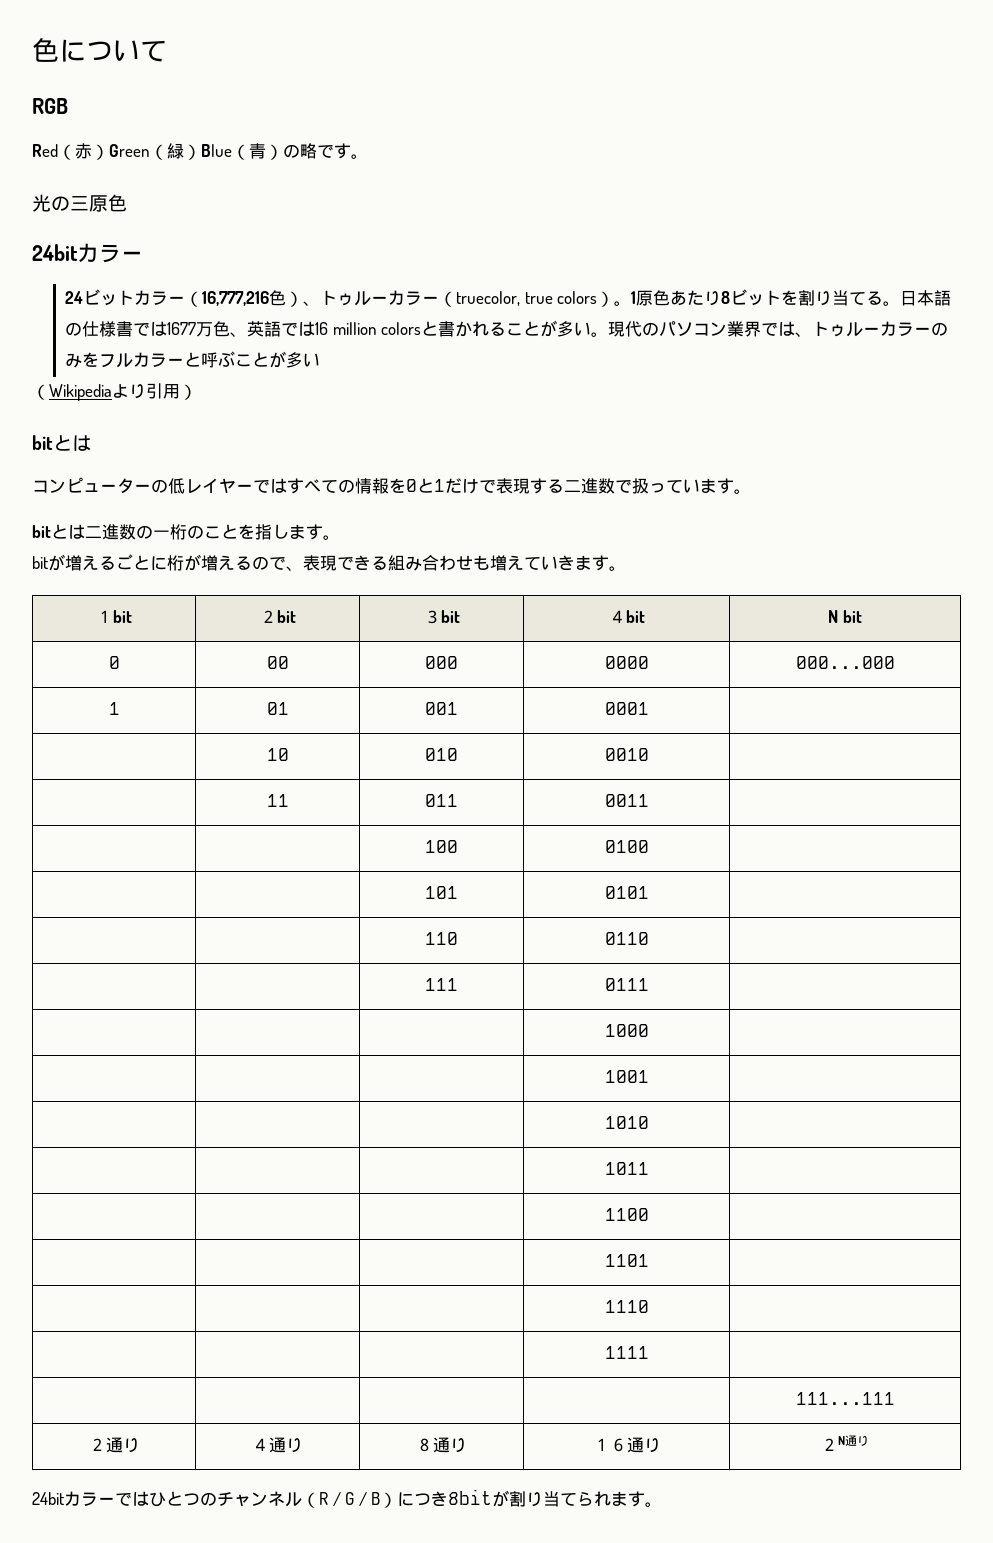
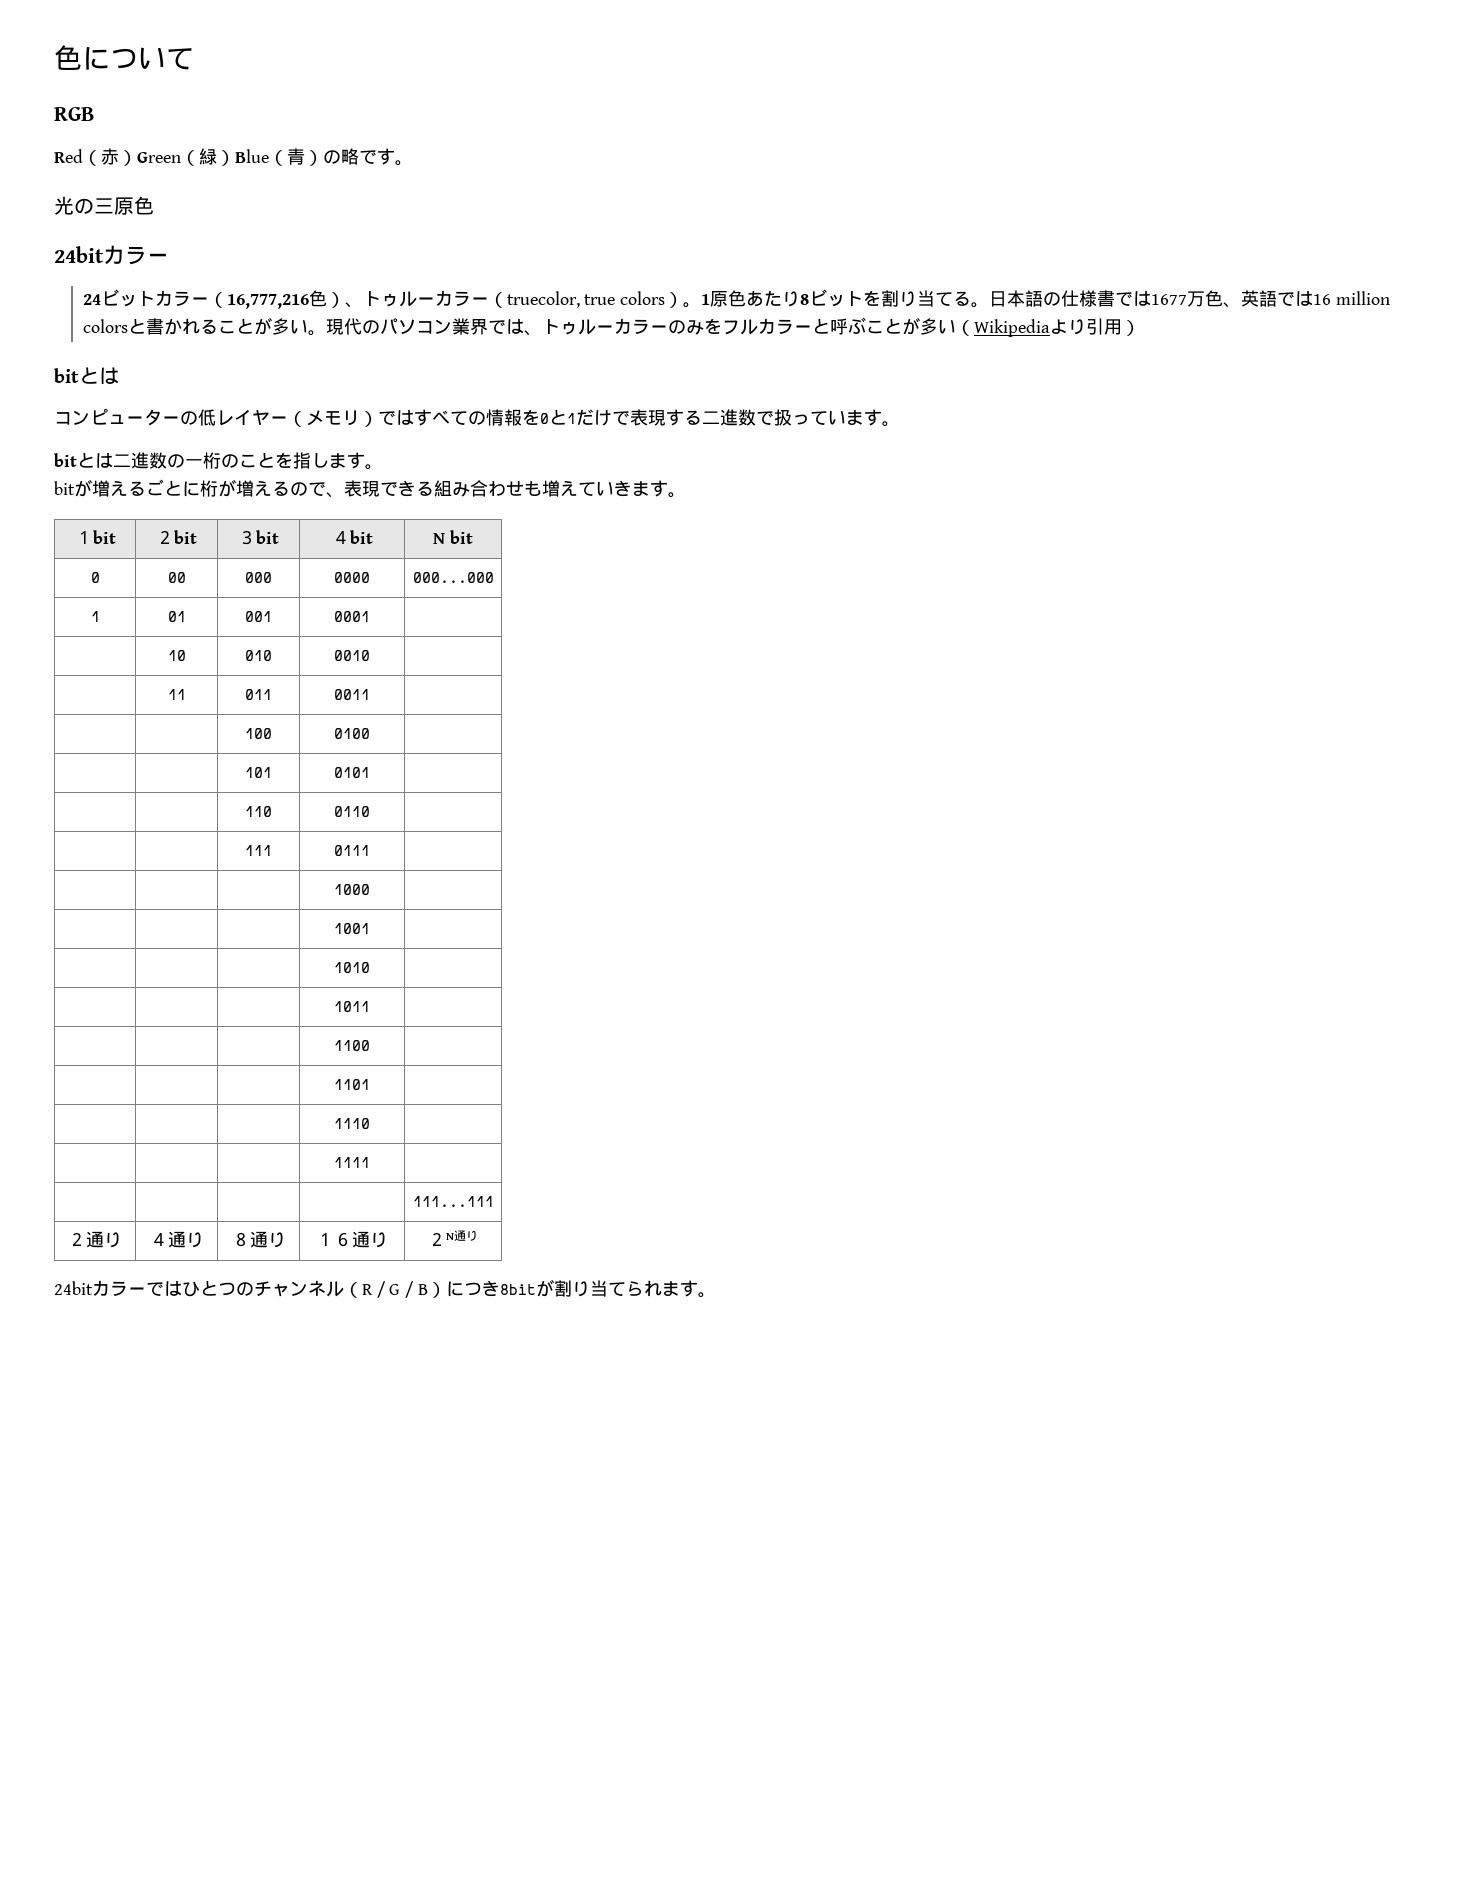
(320, 360) // -> (956, 326) none
(253, 488) none -> [288,410,378,427] （メモリ）

